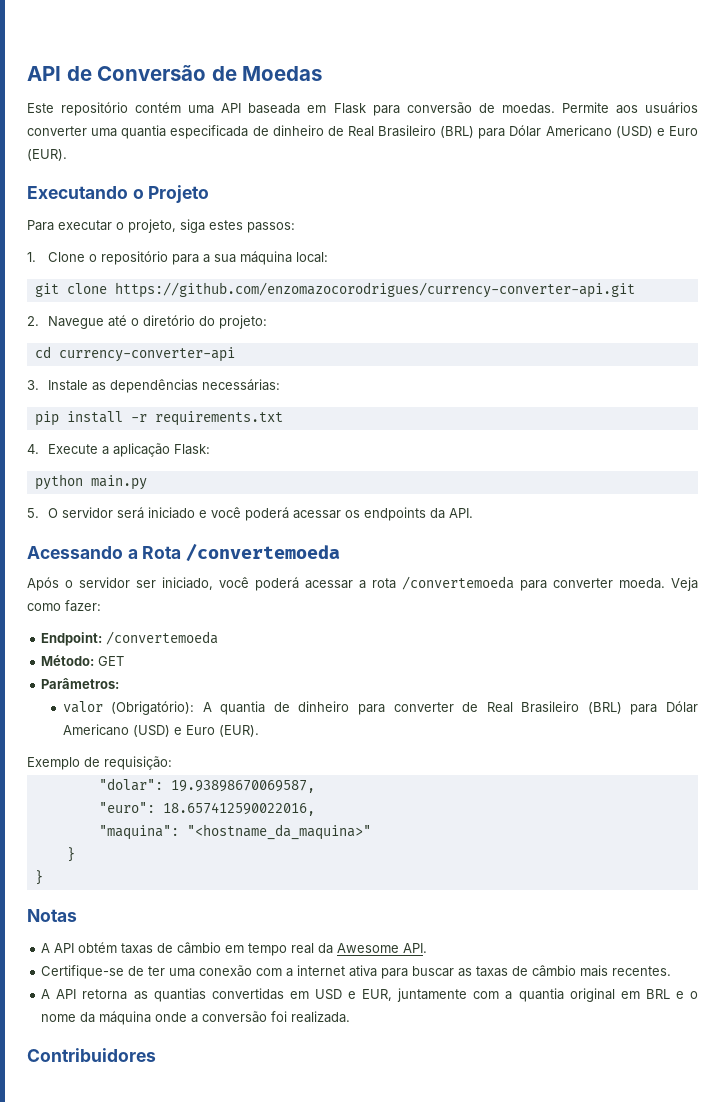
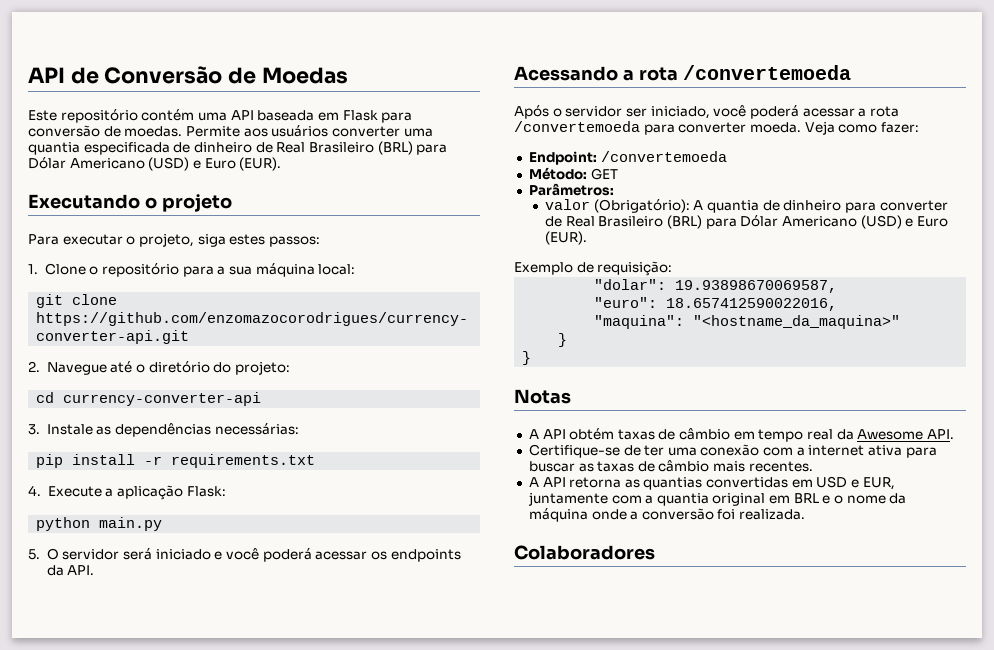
[148,185,210,203] Projeto -> [161,194,232,212] projeto
[142,546,182,559] Rota -> [638,67,678,81] rota
[27,1048,156,1062] Contribuidores -> [514,545,655,560] Colaboradores

